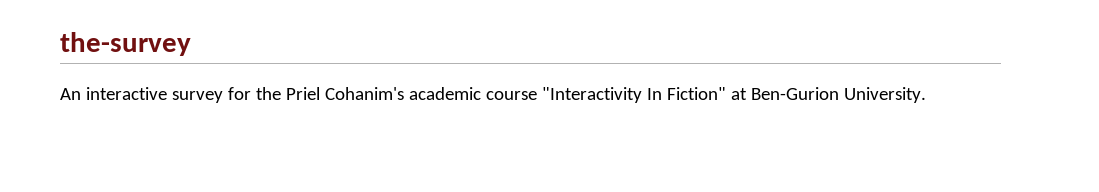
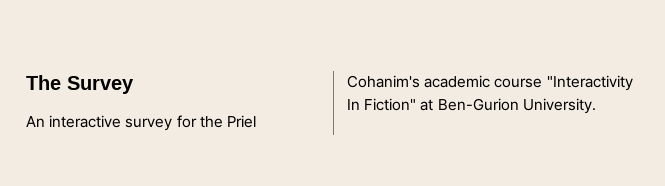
[60,32,191,56] the-survey -> [26,75,134,94] The Survey

